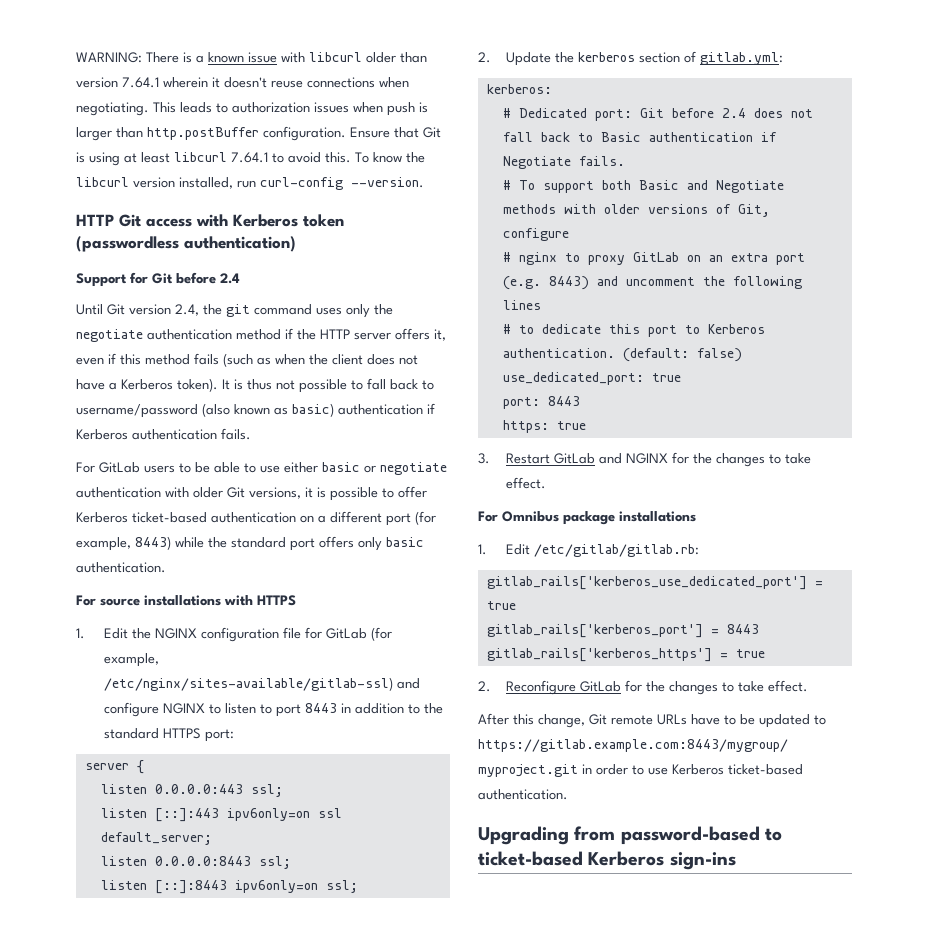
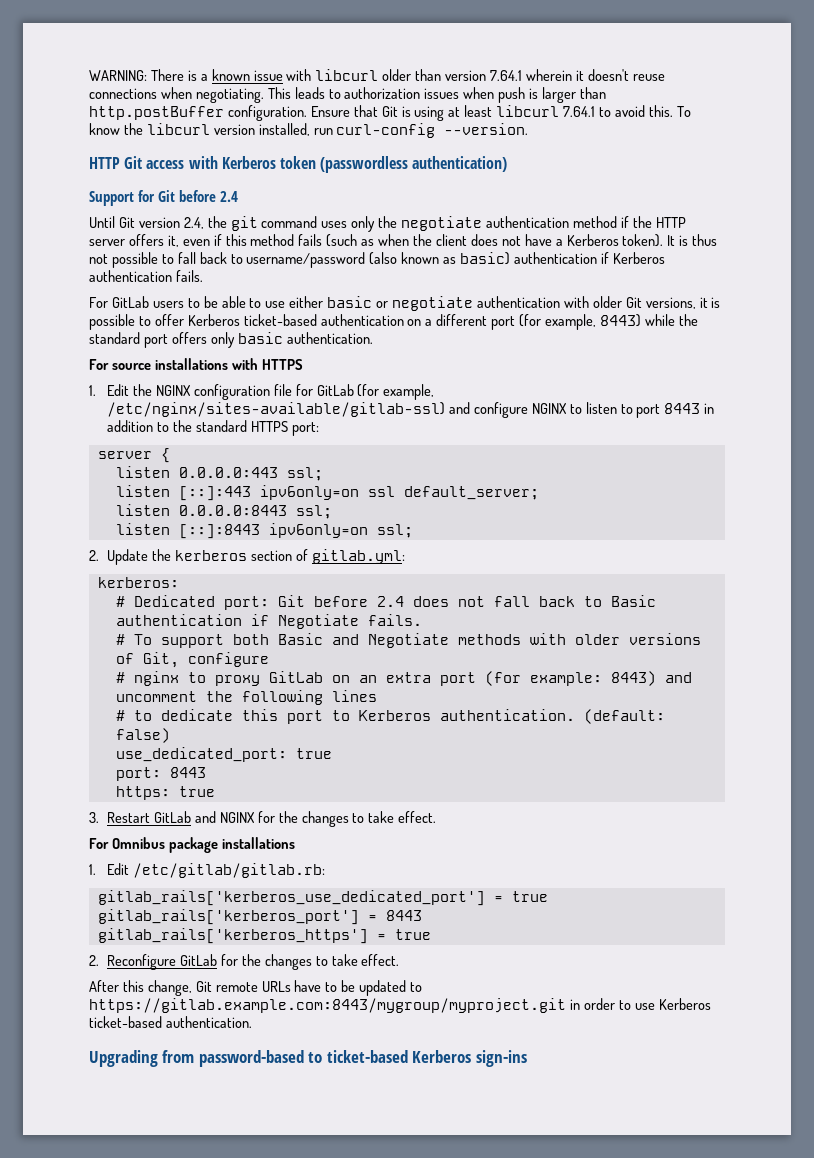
[502,276,541,290] (e.g. -> [484,671,602,686] (for example:

